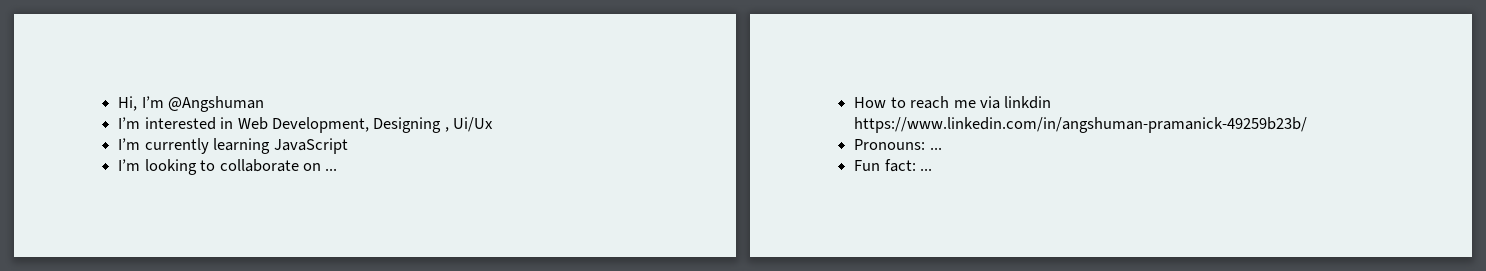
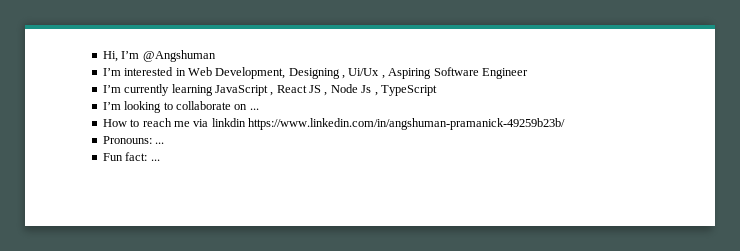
(494, 124) none -> [381,67,528,79] , Aspiring Software Engineer
(348, 146) none -> [270,84,437,96] , React JS , Node Js , TypeScript

